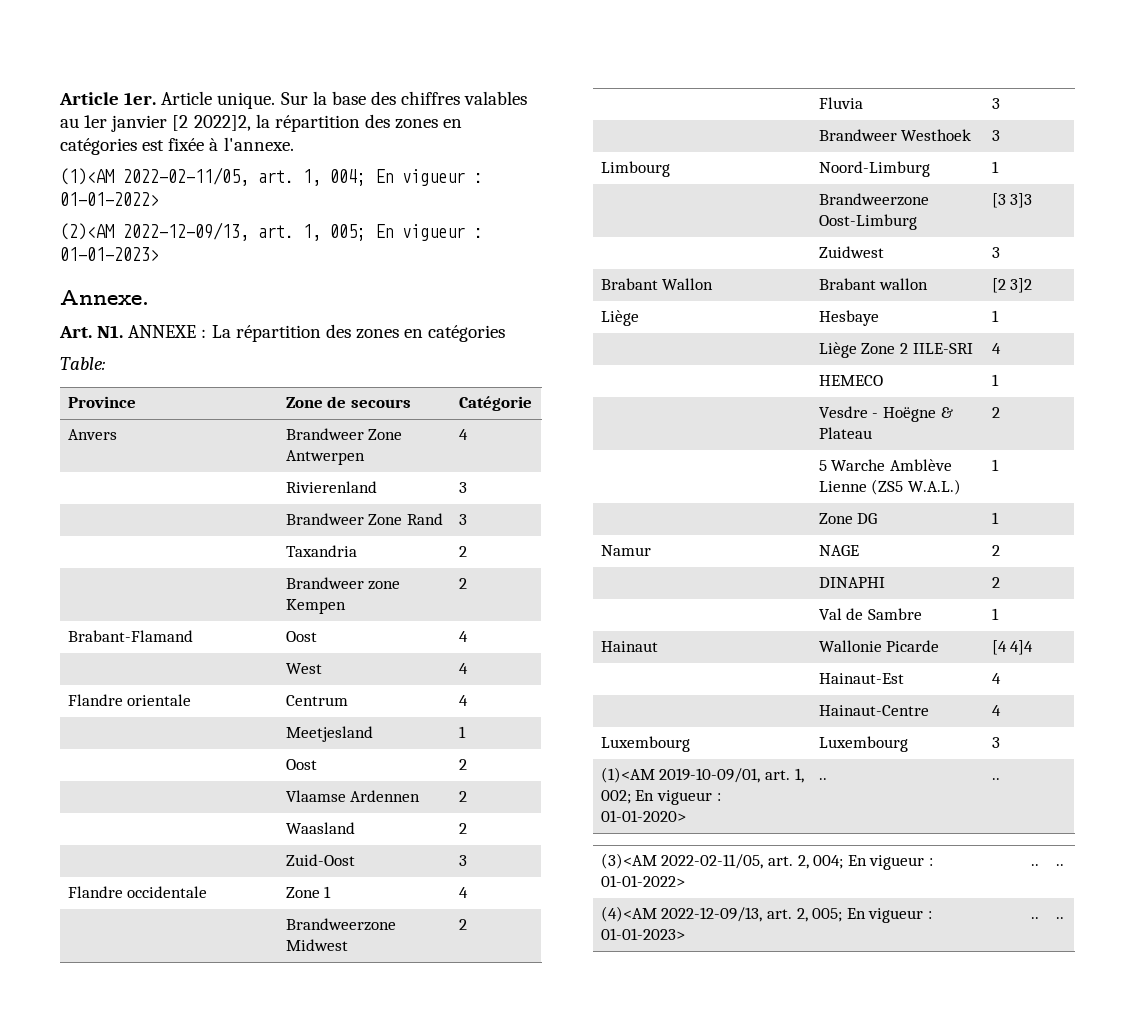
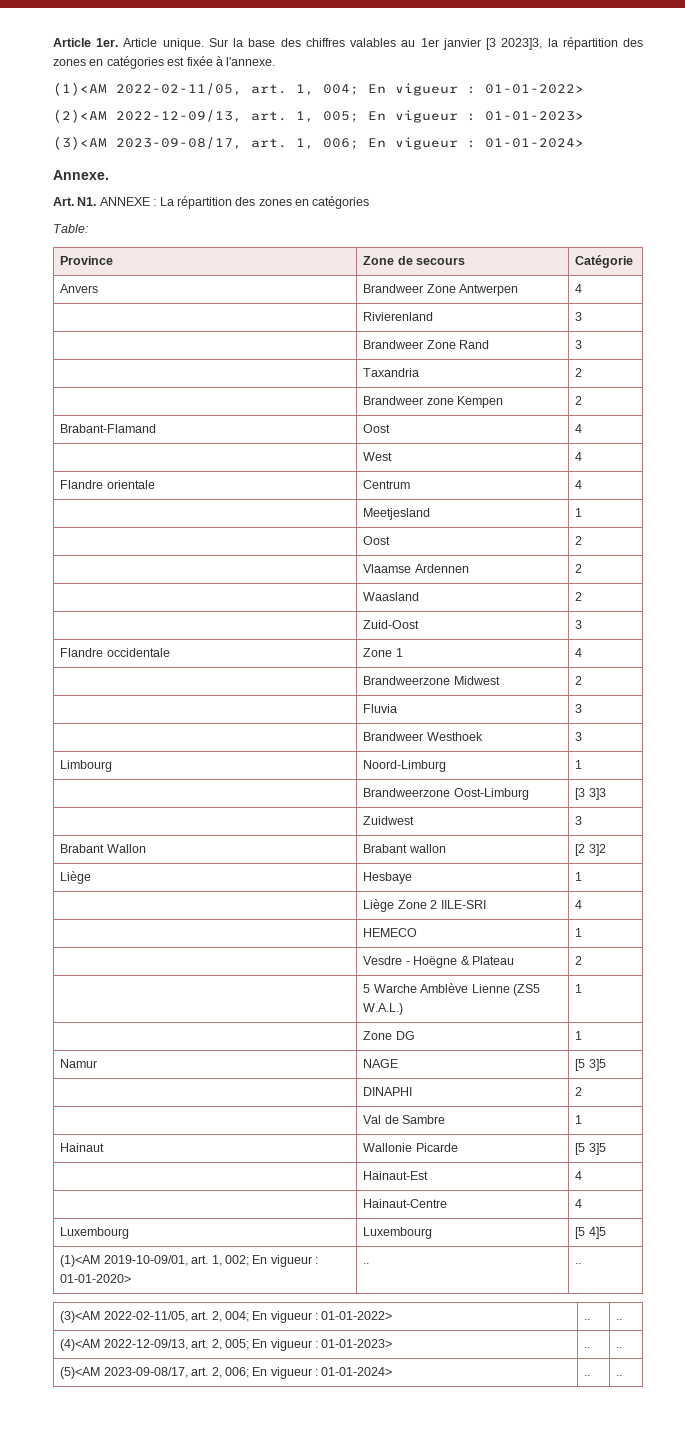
[172,115,251,131] [2 2022]2, -> [486,38,543,50] [3 2023]3,
(159, 254) none -> [53,136,584,150] // (3)<AM 2023-09-08/17, art. 1, 006; En vigueur : 01-01-2024>
[991,545,1000,556] 2 -> [575,1059,606,1071] [5 3]5
[991,640,1034,655] [4 4]4 -> [575,1143,606,1155] [5 3]5
[991,737,1000,748] 3 -> [575,1227,606,1239] [5 4]5
(1064, 918) none -> [60,1367,393,1379] [584,1375,591,1376] [616,1375,623,1376] // (5)<AM 2023-09-08/17, art. 2, 006; En vigueur : 01-01-2024> | .. | ..

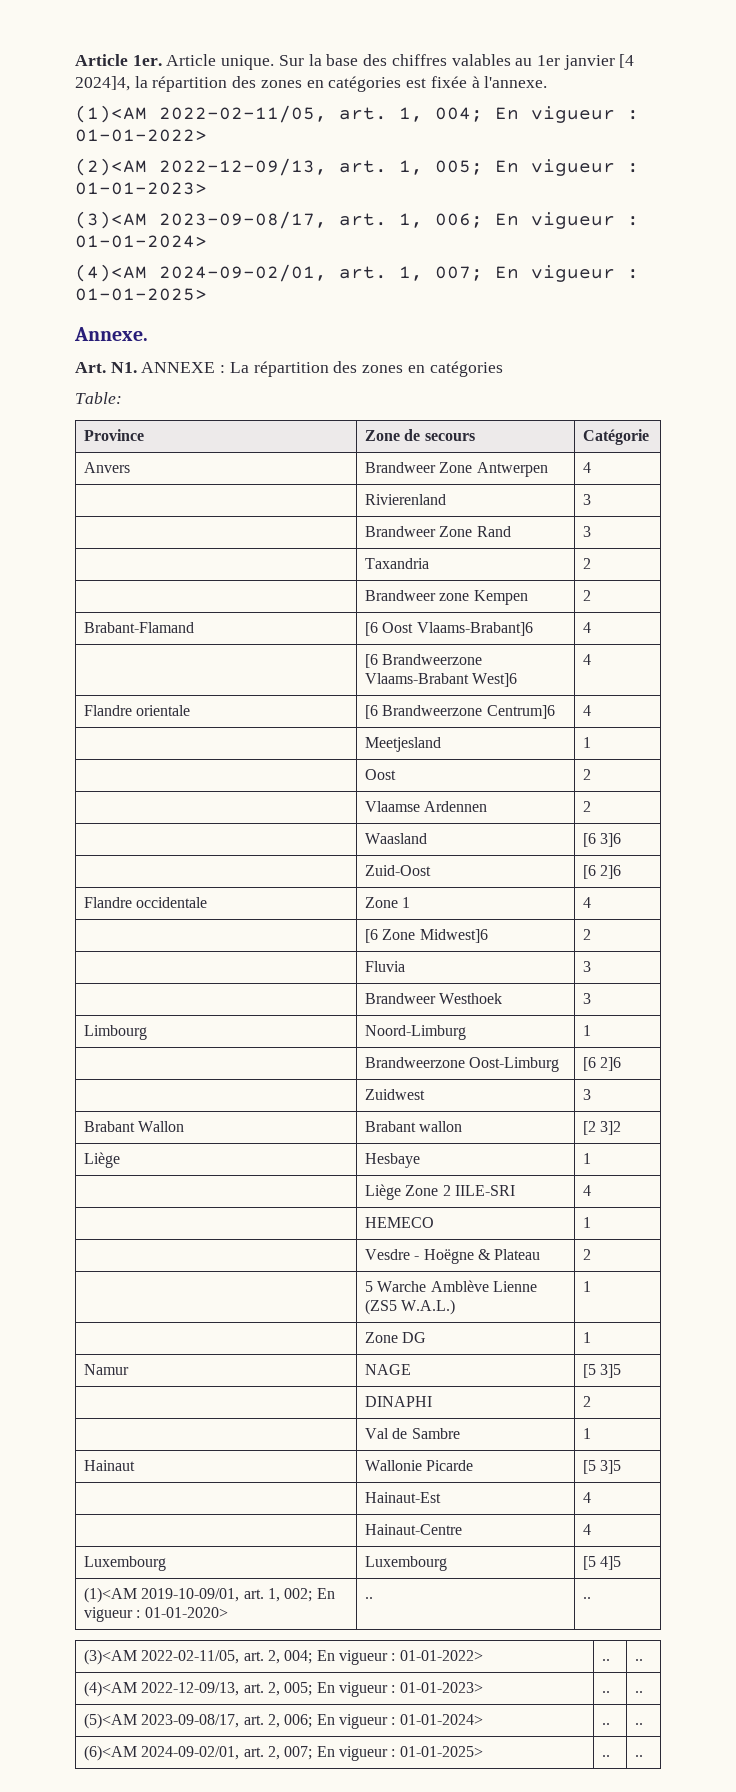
[486,38,543,50] [3 2023]3, -> [619,54,635,68] [75,76,130,91] [4 2024]4,
(584, 143) none -> [75,264,639,282] [75,288,207,301] // (4)<AM 2024-09-02/01, art. 1, 007; En vigueur : 01-01-2025>
[363,424,391,433] [575,424,583,433] [363,452,393,461] Oost | 4 // | West -> [365,622,533,636] [583,622,592,633] [365,654,483,668] [365,673,518,687] [6 Oost Vlaams-Brabant]6 | 4 // | [6 Brandweerzone Vlaams-Brabant West]6
[363,480,411,489] Centrum -> [365,705,555,719] [6 Brandweerzone Centrum]6
[575,592,583,601] 2 -> [583,833,622,847] [6 3]6
[575,620,583,629] 3 -> [583,865,622,879] [6 2]6
[363,676,500,685] Brandweerzone Midwest -> [365,929,488,943] [6 Zone Midwest]6
[575,788,606,800] [3 3]3 -> [583,1057,622,1071] [6 2]6
(623, 1375) none -> [84,1745,483,1761] [602,1755,611,1757] [635,1755,644,1757] // (6)<AM 2024-09-02/01, art. 2, 007; En vigueur : 01-01-2025> | .. | ..

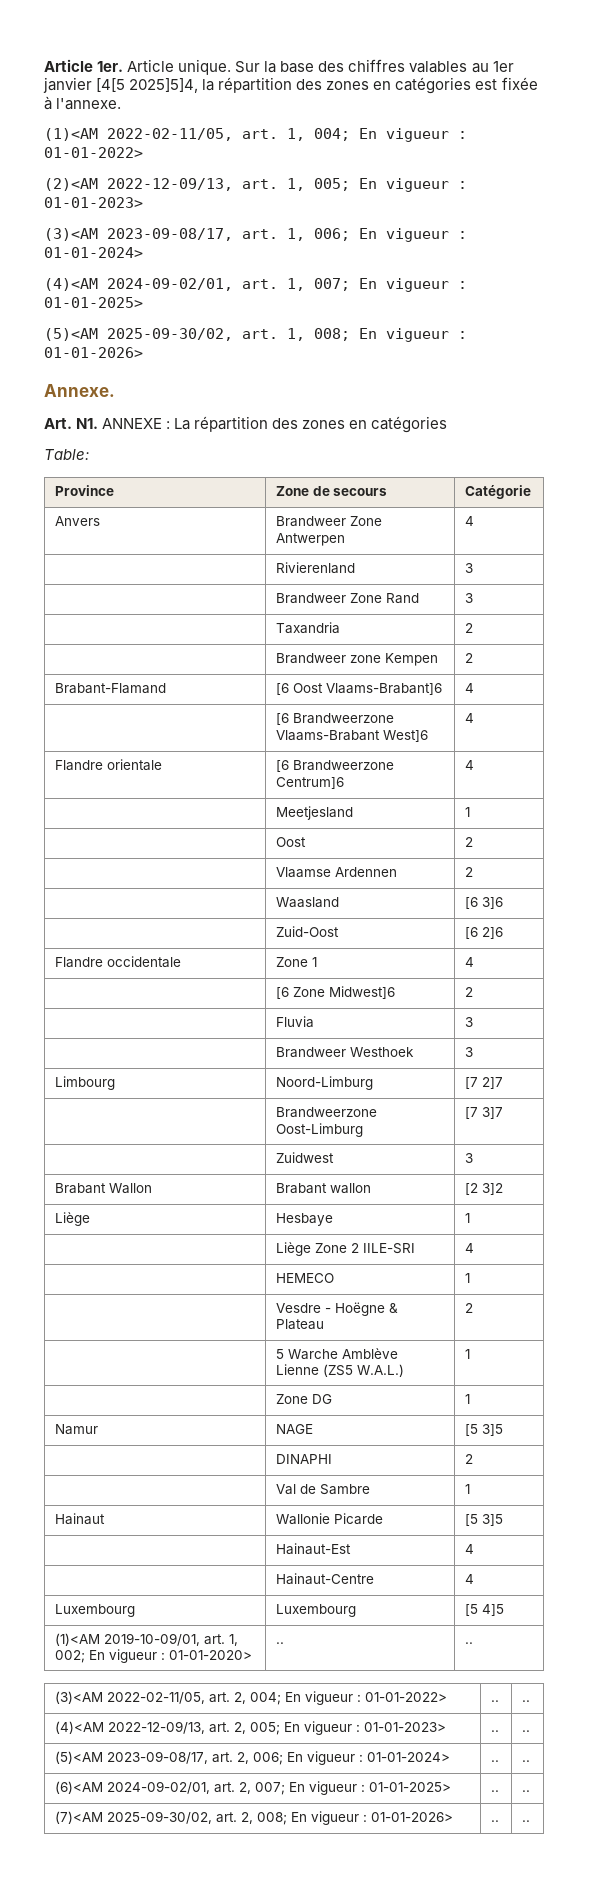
[619,54,635,68] [75,76,130,91] [4 2024]4, -> [96,78,199,93] [4[5 2025]5]4,
(207, 294) none -> [44,328,467,342] [44,347,143,358] // (5)<AM 2025-09-30/02, art. 1, 008; En vigueur : 01-01-2026>
[583,1025,592,1036] 1 -> [464,1077,503,1089] [7 2]7
[583,1057,622,1071] [6 2]6 -> [464,1107,503,1119] [7 3]7
(644, 1756) none -> [54,1811,453,1825] [490,1820,499,1822] [521,1820,530,1822] // (7)<AM 2025-09-30/02, art. 2, 008; En vigueur : 01-01-2026> | .. | ..

